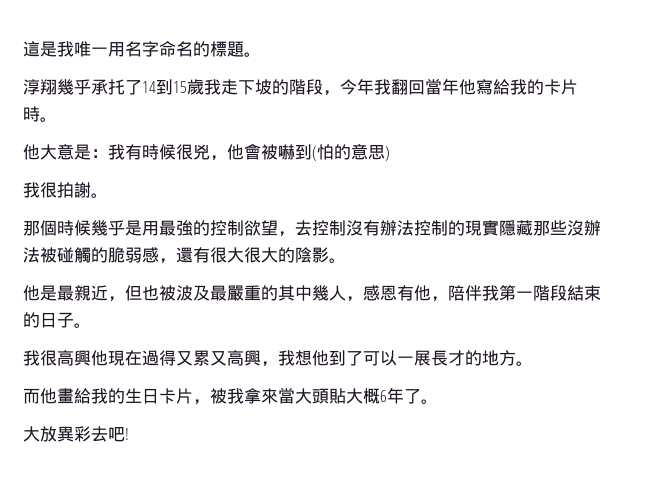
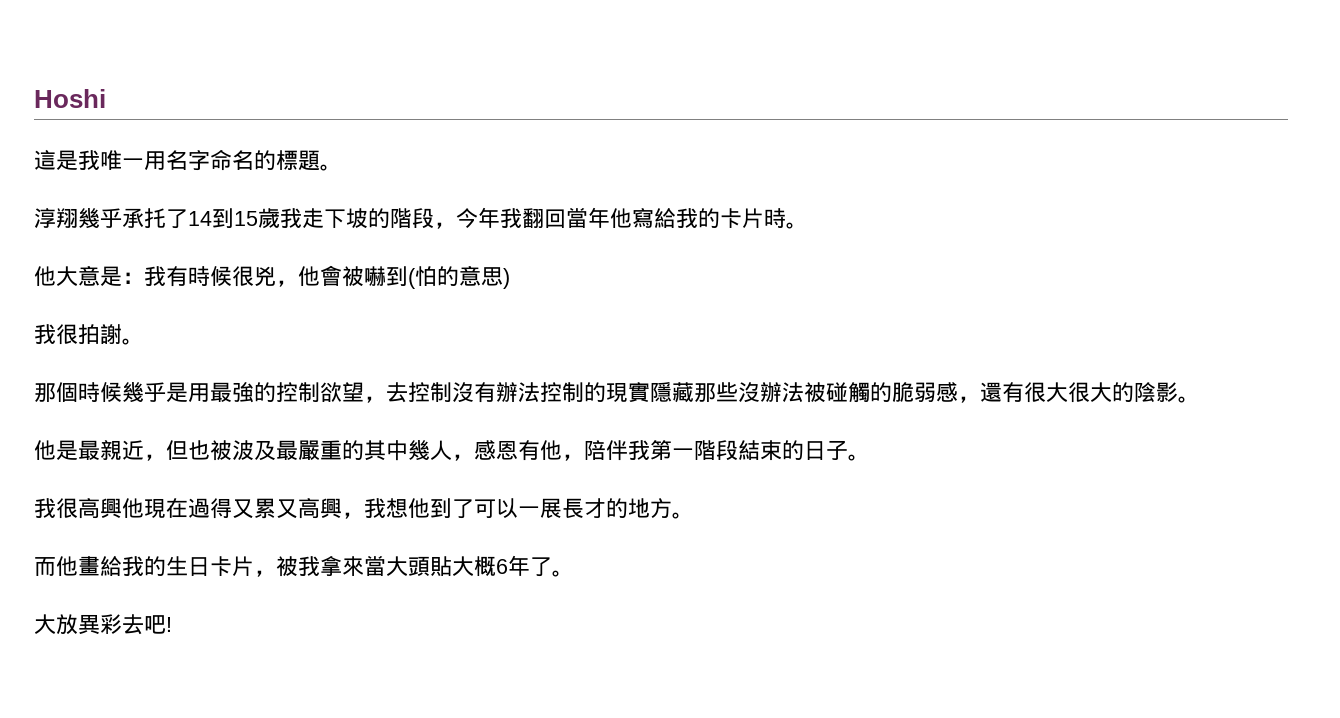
(23, 48) none -> [34,89,106,108] Hoshi //

